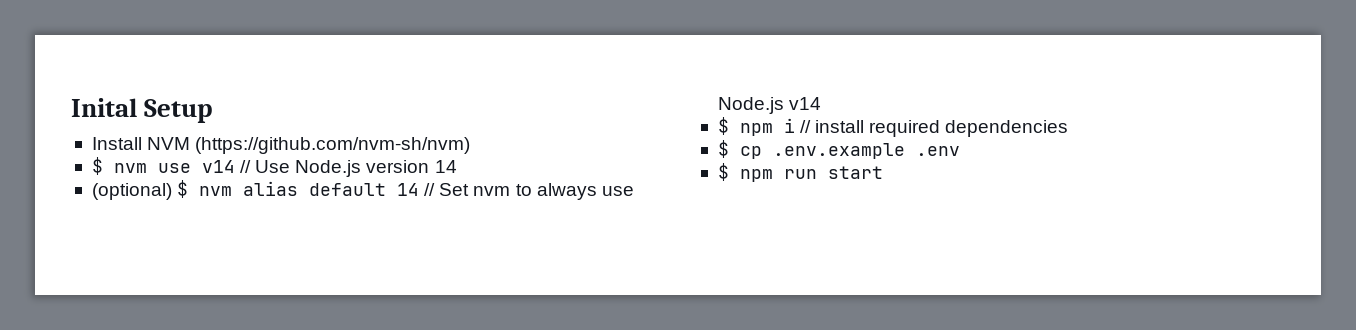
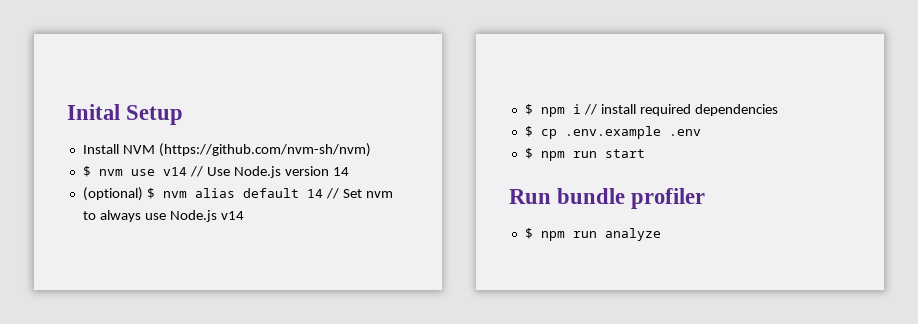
(883, 172) none -> [509,188,706,209] [524,228,661,241] // Run bundle profiler // $ npm run analyze

